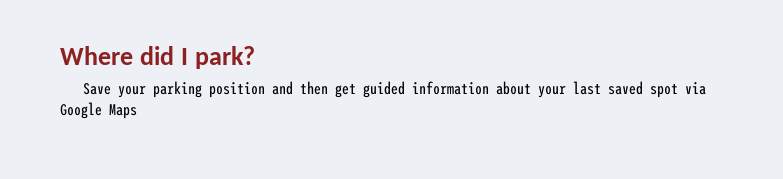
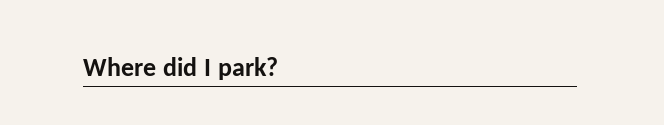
[83,81,707,98] [60,102,137,119] // Save your parking position and then get guided information about your last saved spot via Google Maps -> (279, 68) none

